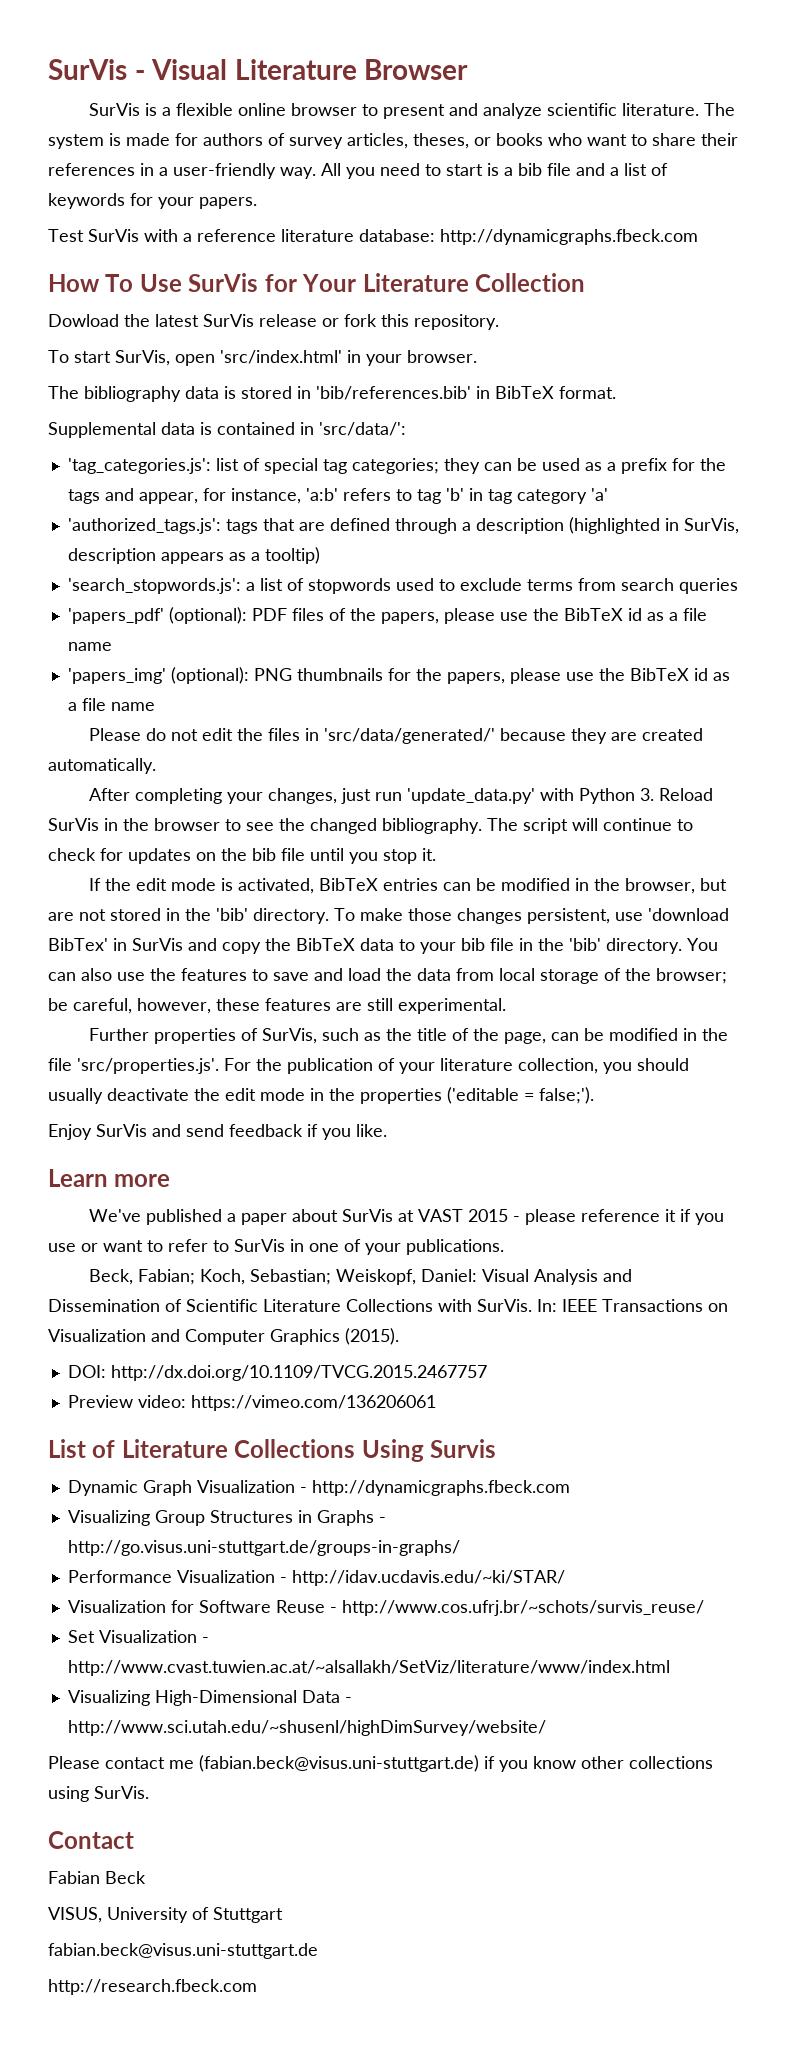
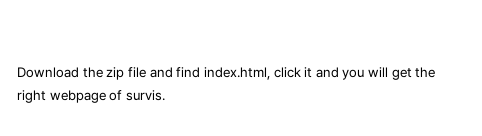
[48,59,469,80] [89,103,736,119] [48,133,738,149] [48,163,668,179] [48,193,257,209] [48,229,698,245] [48,273,586,292] [48,314,499,330] [48,350,477,366] [48,386,616,402] [48,422,406,438] [67,458,726,474] [67,488,608,504] [67,517,739,534] [67,547,320,564] [67,578,738,594] [67,607,707,624] [67,642,112,651] [67,667,730,684] [67,698,155,711] [89,728,704,744] [48,758,156,774] [89,788,714,804] [48,818,693,834] [48,848,436,864] [89,878,728,894] [48,908,729,924] [48,938,718,954] [48,968,727,984] [48,998,506,1014] [89,1028,729,1044] [48,1058,689,1074] [48,1087,594,1104] [48,1124,387,1140] [48,1169,171,1187] [89,1209,725,1225] [48,1239,504,1255] [89,1269,633,1285] [48,1299,728,1312] [48,1328,399,1345] [67,1365,487,1381] [67,1395,436,1411] [48,1439,497,1462] [67,1480,570,1496] [67,1510,386,1526] [67,1540,460,1556] [67,1570,565,1586] [67,1600,704,1616] [67,1630,209,1643] [67,1660,670,1676] [67,1690,352,1706] [67,1720,546,1736] [48,1755,713,1772] [48,1786,149,1802] [48,1831,134,1849] [48,1871,146,1884] [48,1907,283,1923] [48,1943,318,1959] [48,1979,257,1995] SurVis - Visual Literature Browser // SurVis is a flexible online browser to present and analyze scientific literature. The system is made for authors of survey articles, theses, or books who want to share their references in a user-friendly way. All you need to start is a bib file and a list of keywords for your papers. // Test SurVis with a reference literature database: http://dynamicgraphs.fbeck.com // How To Use SurVis for Your Literature Collection // Dowload the latest SurVis release or fork this repository. // To start SurVis, open 'src/index.html' in your browser. // The bibliography data is stored in 'bib/references.bib' in BibTeX format. // Supplemental data is contained in 'src/data/': // 'tag_categories.js': list of special tag categories; they can be used as a prefix for the tags and appear, for instance, 'a:b' refers to tag 'b' in tag category 'a' // 'authorized_tags.js': tags that are defined through a description (highlighted in SurVis, description appears as a tooltip) // 'search_stopwords.js': a list of stopwords used to exclude terms from search queries // 'papers_pdf' (optional): PDF files of the papers, please use the BibTeX id as a file name // 'papers_img' (optional): PNG thumbnails for the papers, please use the BibTeX id as a file name // Please do not edit the files in 'src/data/generated/' because they are created automatically. // After completing your changes, just run 'update_data.py' with Python 3. Reload SurVis in the browser to see the changed bibliography. The script will continue to check for updates on the bib file until you stop it. // If the edit mode is activated, BibTeX entries can be modified in the browser, but are not stored in the 'bib' directory. To make those changes persistent, use 'download BibTex' in SurVis and copy the BibTeX data to your bib file in the 'bib' directory. You can also use the features to save and load the data from local storage of the browser; be careful, however, these features are still experimental. // Further properties of SurVis, such as the title of the page, can be modified in the file 'src/properties.js'. For the publication of your literature collection, you should usually deactivate the edit mode in the properties ('editable = false;'). // Enjoy SurVis and send feedback if you like. // Learn more // We've published a paper about SurVis at VAST 2015 - please reference it if you use or want to refer to SurVis in one of your publications. // Beck, Fabian; Koch, Sebastian; Weiskopf, Daniel: Visual Analysis and Dissemination of Scientific Literature Collections with SurVis. In: IEEE Transactions on Visualization and Computer Graphics (2015). // DOI: http://dx.doi.org/10.1109/TVCG.2015.2467757 // Preview video: https://vimeo.com/136206061 // List of Literature Collections Using Survis // Dynamic Graph Visualization - http://dynamicgraphs.fbeck.com // Visualizing Group Structures in Graphs - http://go.visus.uni-stuttgart.de/groups-in-graphs/ // Performance Visualization - http://idav.ucdavis.edu/~ki/STAR/ // Visualization for Software Reuse - http://www.cos.ufrj.br/~schots/survis_reuse/ // Set Visualization - http://www.cvast.tuwien.ac.at/~alsallakh/SetViz/literature/www/index.html // Visualizing High-Dimensional Data - http://www.sci.utah.edu/~shusenl/highDimSurvey/website/ // Please contact me (fabian.beck@visus.uni-stuttgart.de) if you know other collections using SurVis. // Contact // Fabian Beck // VISUS, University of Stuttgart // fabian.beck@visus.uni-stuttgart.de // http://research.fbeck.com -> [17,67,436,80] [17,90,165,103] Download the zip file and find index.html, click it and you will get the right webpage of survis.

